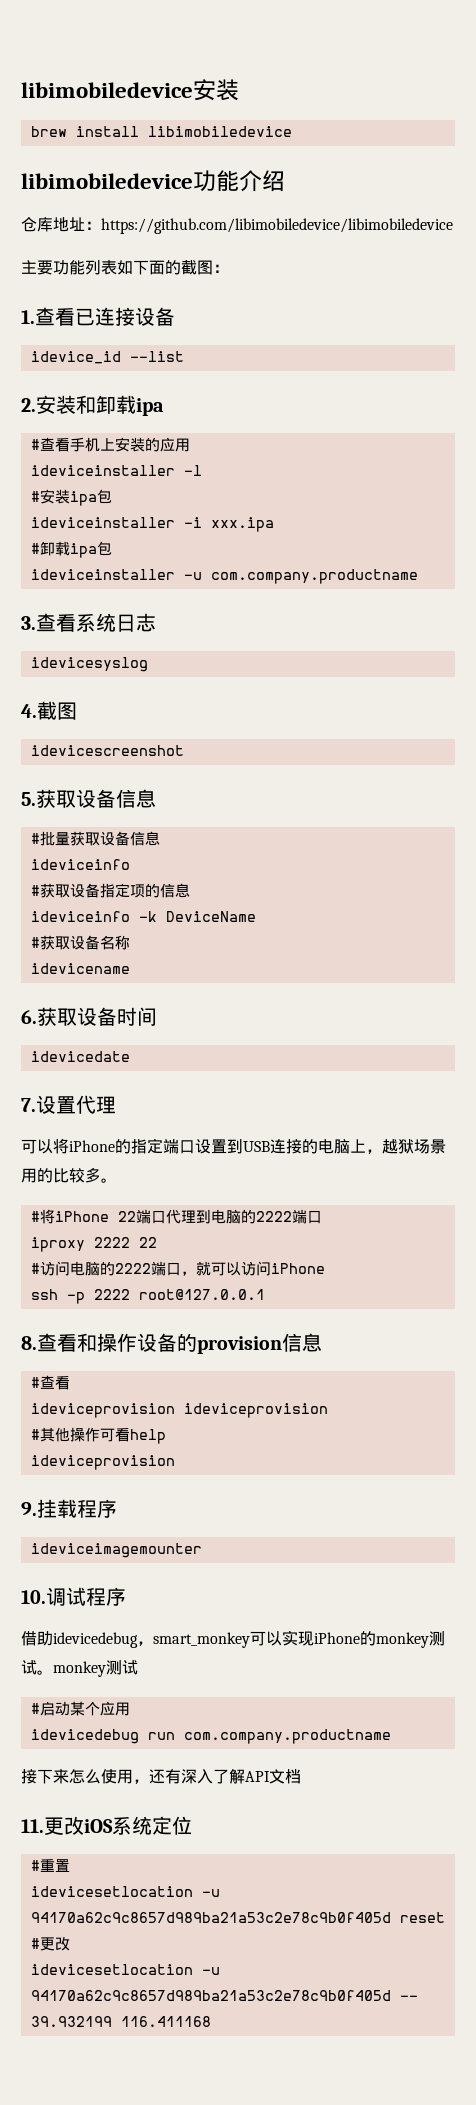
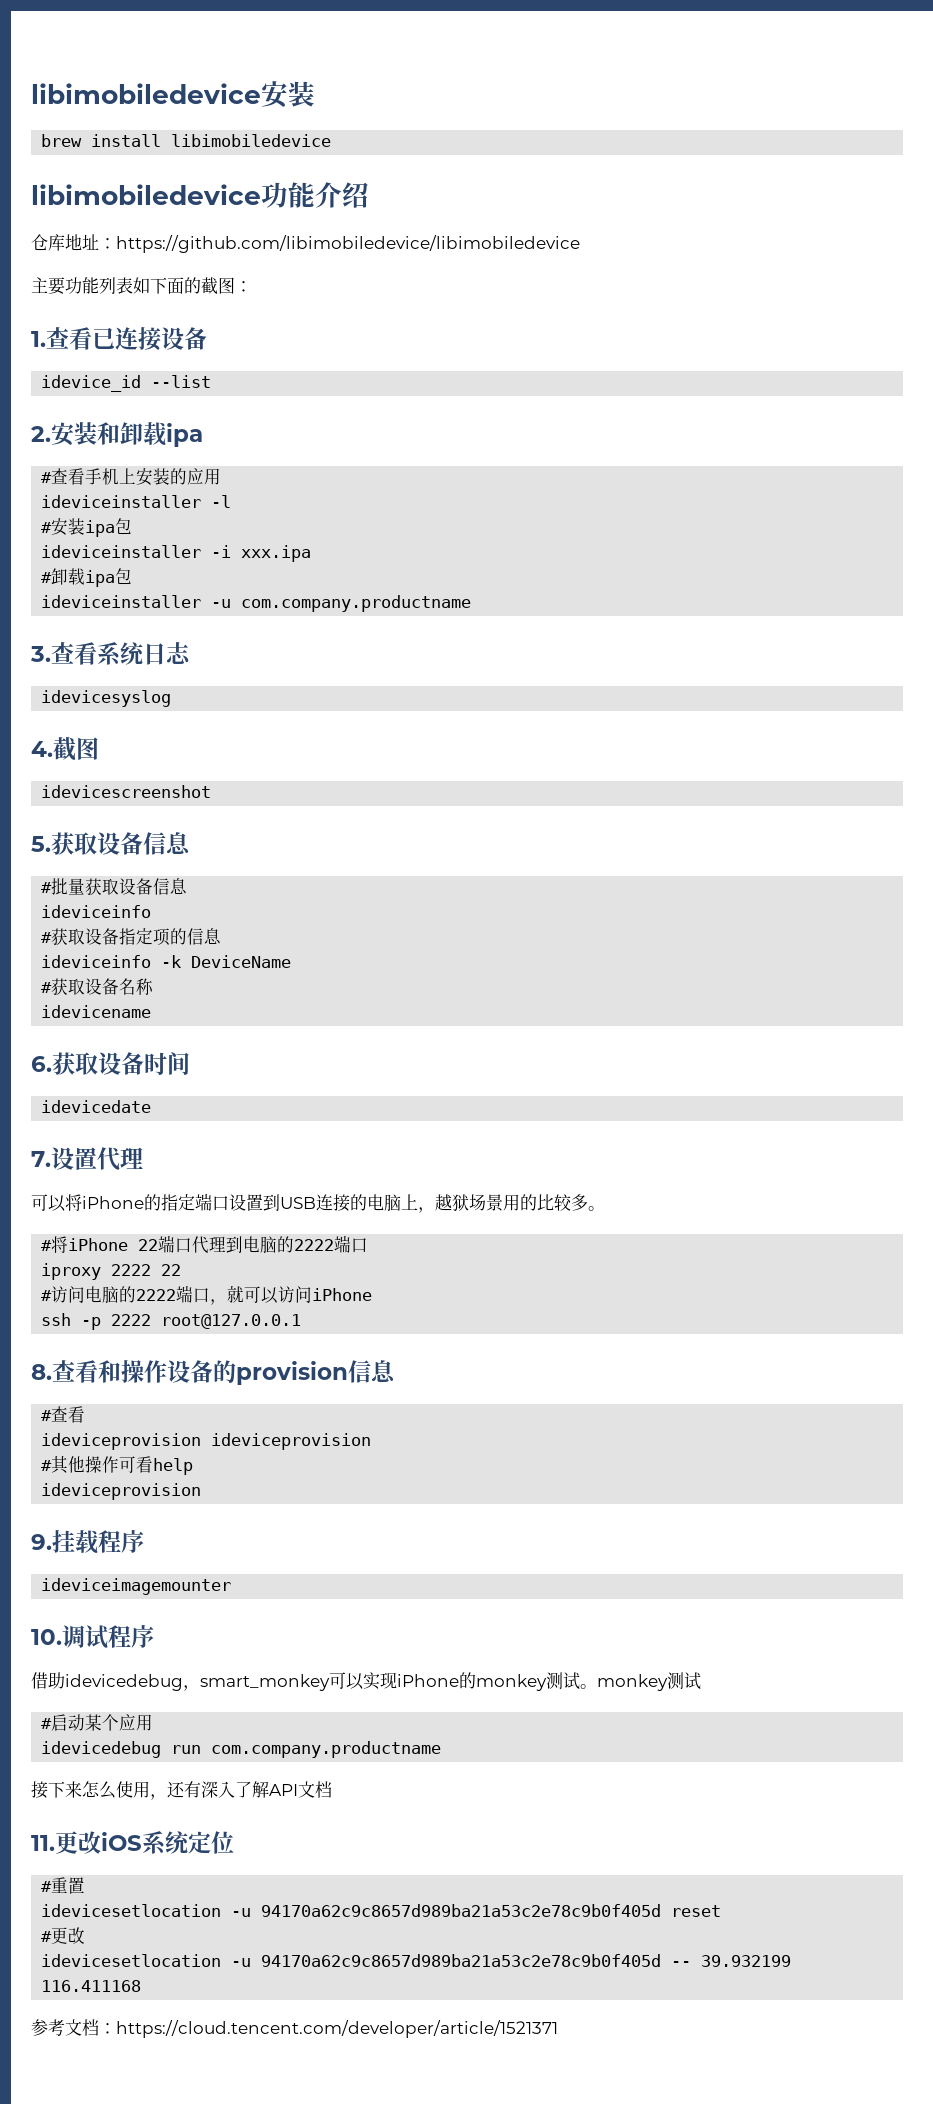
(211, 2021) none -> [31,2019,558,2038] // 参考文档：https://cloud.tencent.com/developer/article/1521371

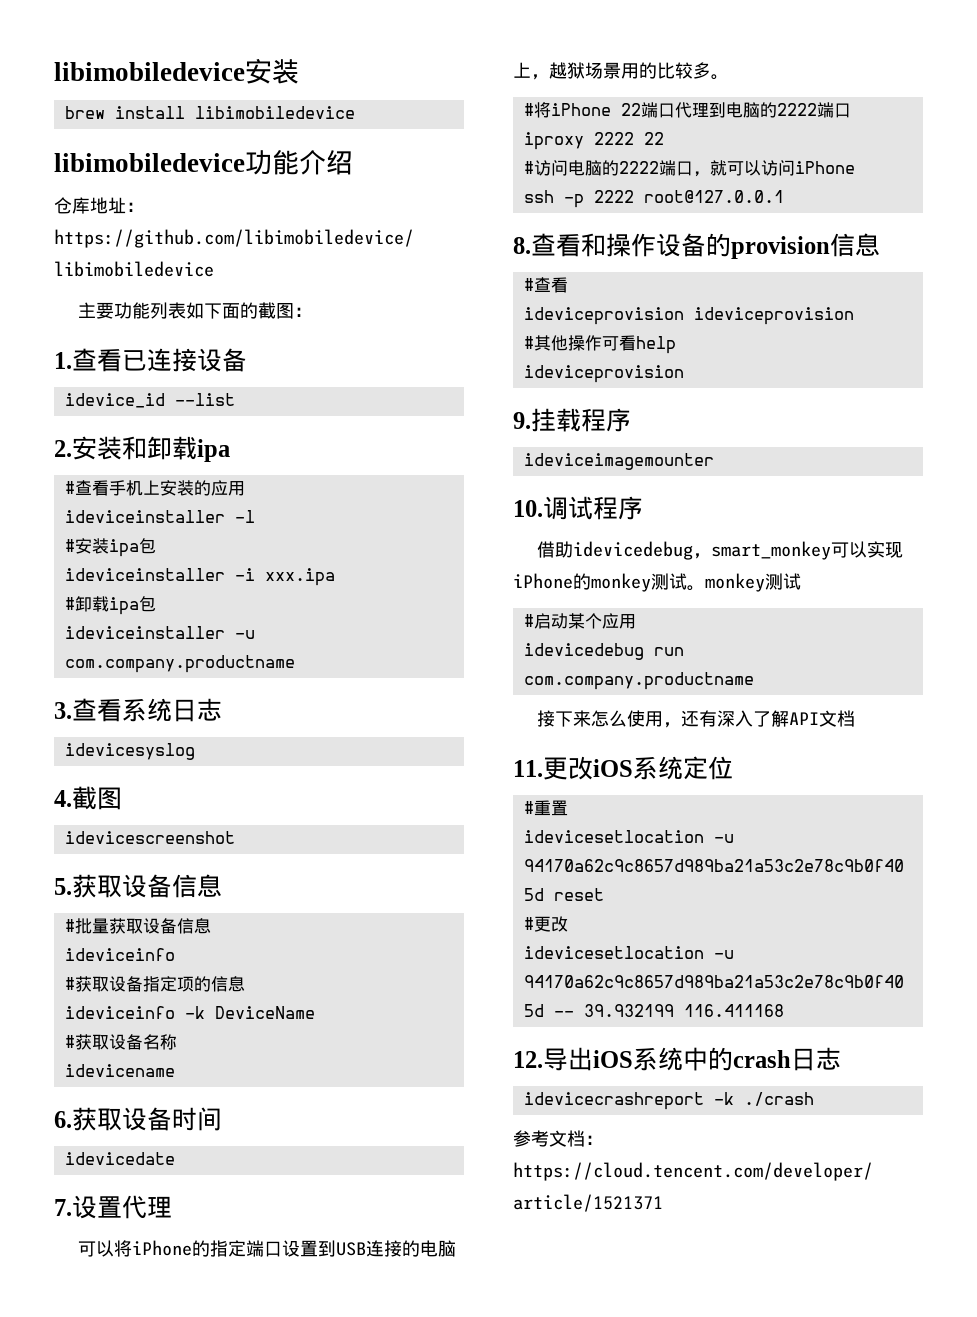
(142, 1986) none -> [513,1047,841,1071] [523,1092,814,1110] // 12.导出iOS系统中的crash日志 // idevicecrashreport -k ./crash

